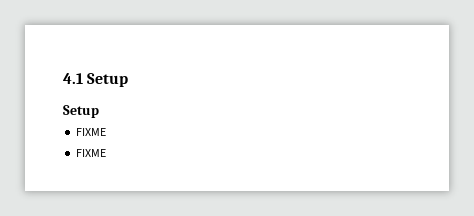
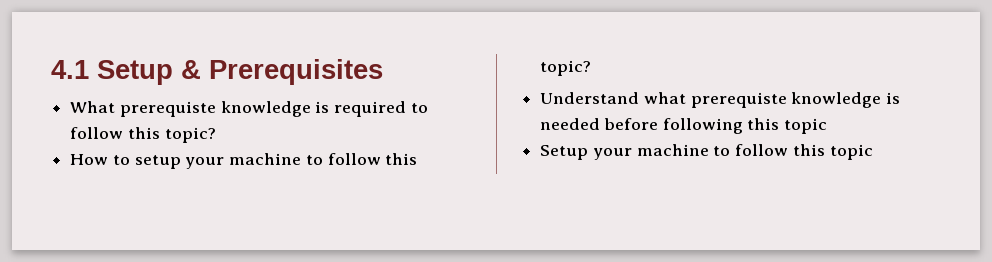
[63,105,99,118] [76,128,107,136] [76,149,107,157] // Setup // FIXME // FIXME -> [181,59,383,85] [70,101,428,117] [70,127,216,143] [70,153,418,169] [540,60,592,76] [540,92,901,108] [540,118,828,134] [540,144,873,160] & Prerequisites // What prerequiste knowledge is required to follow this topic? // How to setup your machine to follow this topic? // Understand what prerequiste knowledge is needed before following this topic // Setup your machine to follow this topic

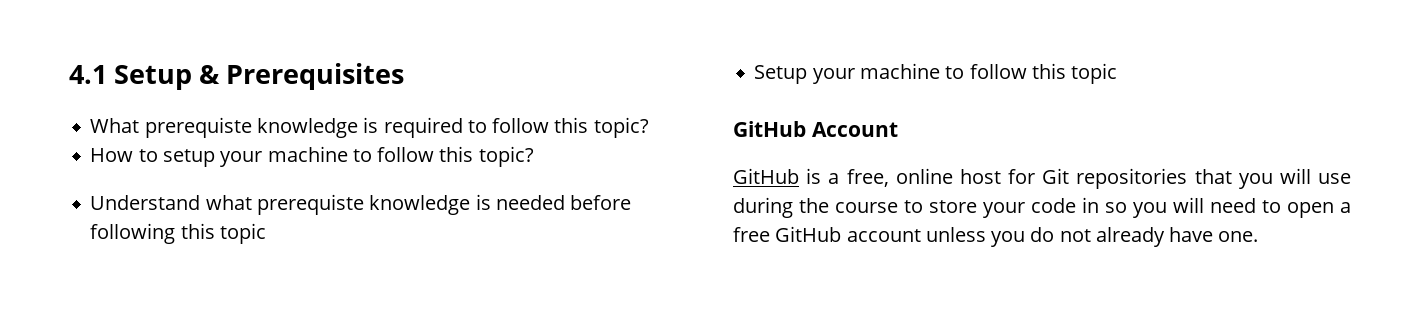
(873, 152) none -> [733,121,898,137] [733,168,1351,189] [733,197,1351,218] [733,226,1259,247] // GitHub Account // GitHub is a free, online host for Git repositories that you will use during the course to store your code in so you will need to open a free GitHub account unless you do not already have one.

